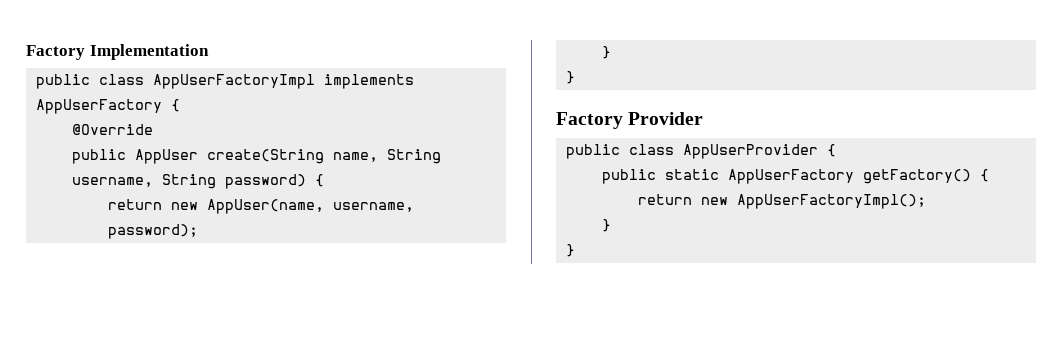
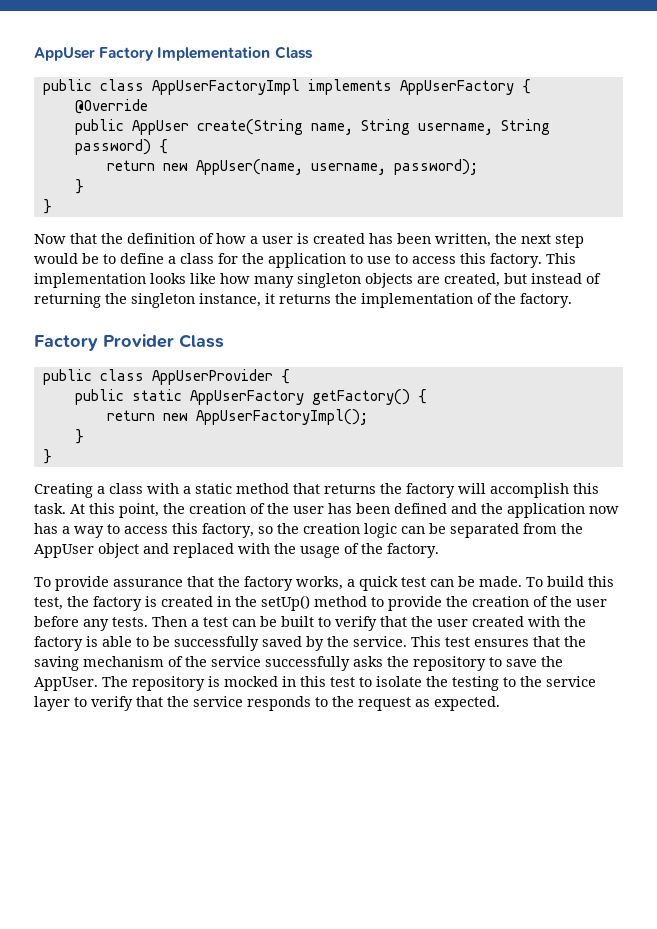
(26, 52) none -> [34,47,95,61] AppUser
(209, 52) none -> [274,46,313,59] Class
(576, 77) none -> [34,233,584,248] [34,253,576,268] [34,273,601,288] [34,293,572,308] // Now that the definition of how a user is created has been written, the next step would be to define a class for the application to use to access this factory. This implementation looks like how many singleton objects are created, but instead of returning the singleton instance, it returns the implementation of the factory.
(704, 118) none -> [179,334,224,348] Class
(576, 250) none -> [34,483,599,498] [34,503,619,518] [34,523,583,538] [34,543,439,558] [34,576,614,591] [34,595,607,611] [34,616,586,631] [34,636,586,651] [34,656,563,671] [34,676,596,691] [34,696,500,711] // Creating a class with a static method that returns the factory will accomplish this task. At this point, the creation of the user has been defined and the application now has a way to access this factory, so the creation logic can be separated from the AppUser object and replaced with the usage of the factory. // To provide assurance that the factory works, a quick test can be made. To build this test, the factory is created in the setUp() method to provide the creation of the user before any tests. Then a test can be built to verify that the user created with the factory is able to be successfully saved by the service. This test ensures that the saving mechanism of the service successfully asks the repository to save the AppUser. The repository is mocked in this test to isolate the testing to the service layer to verify that the service responds to the request as expected.

